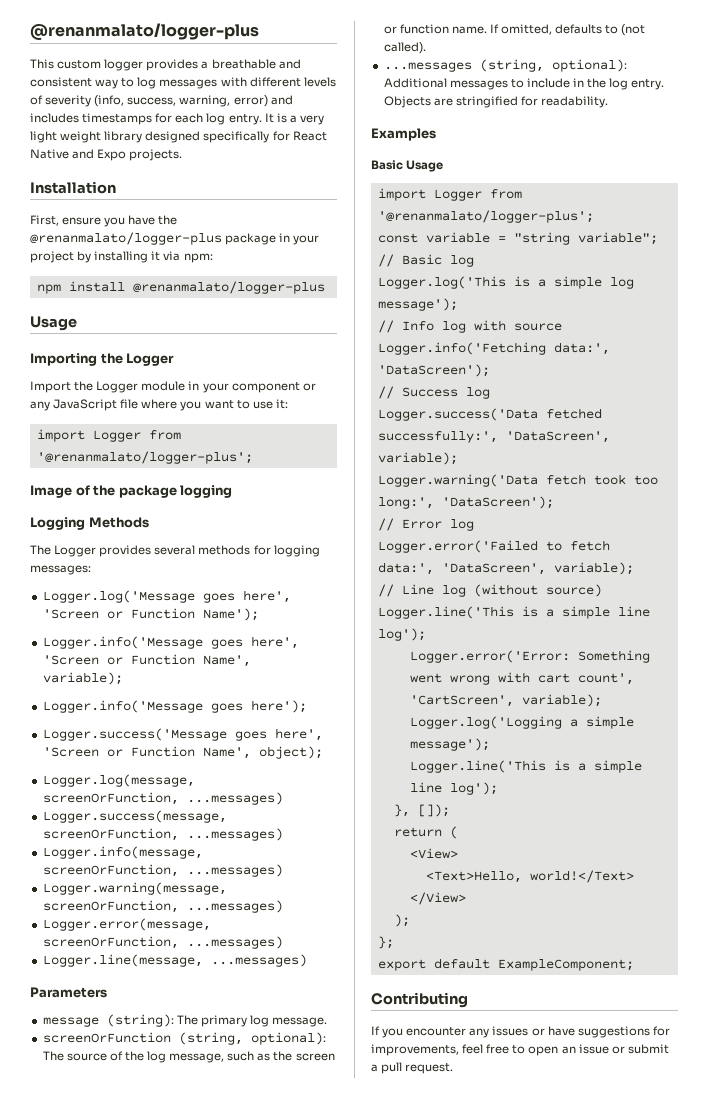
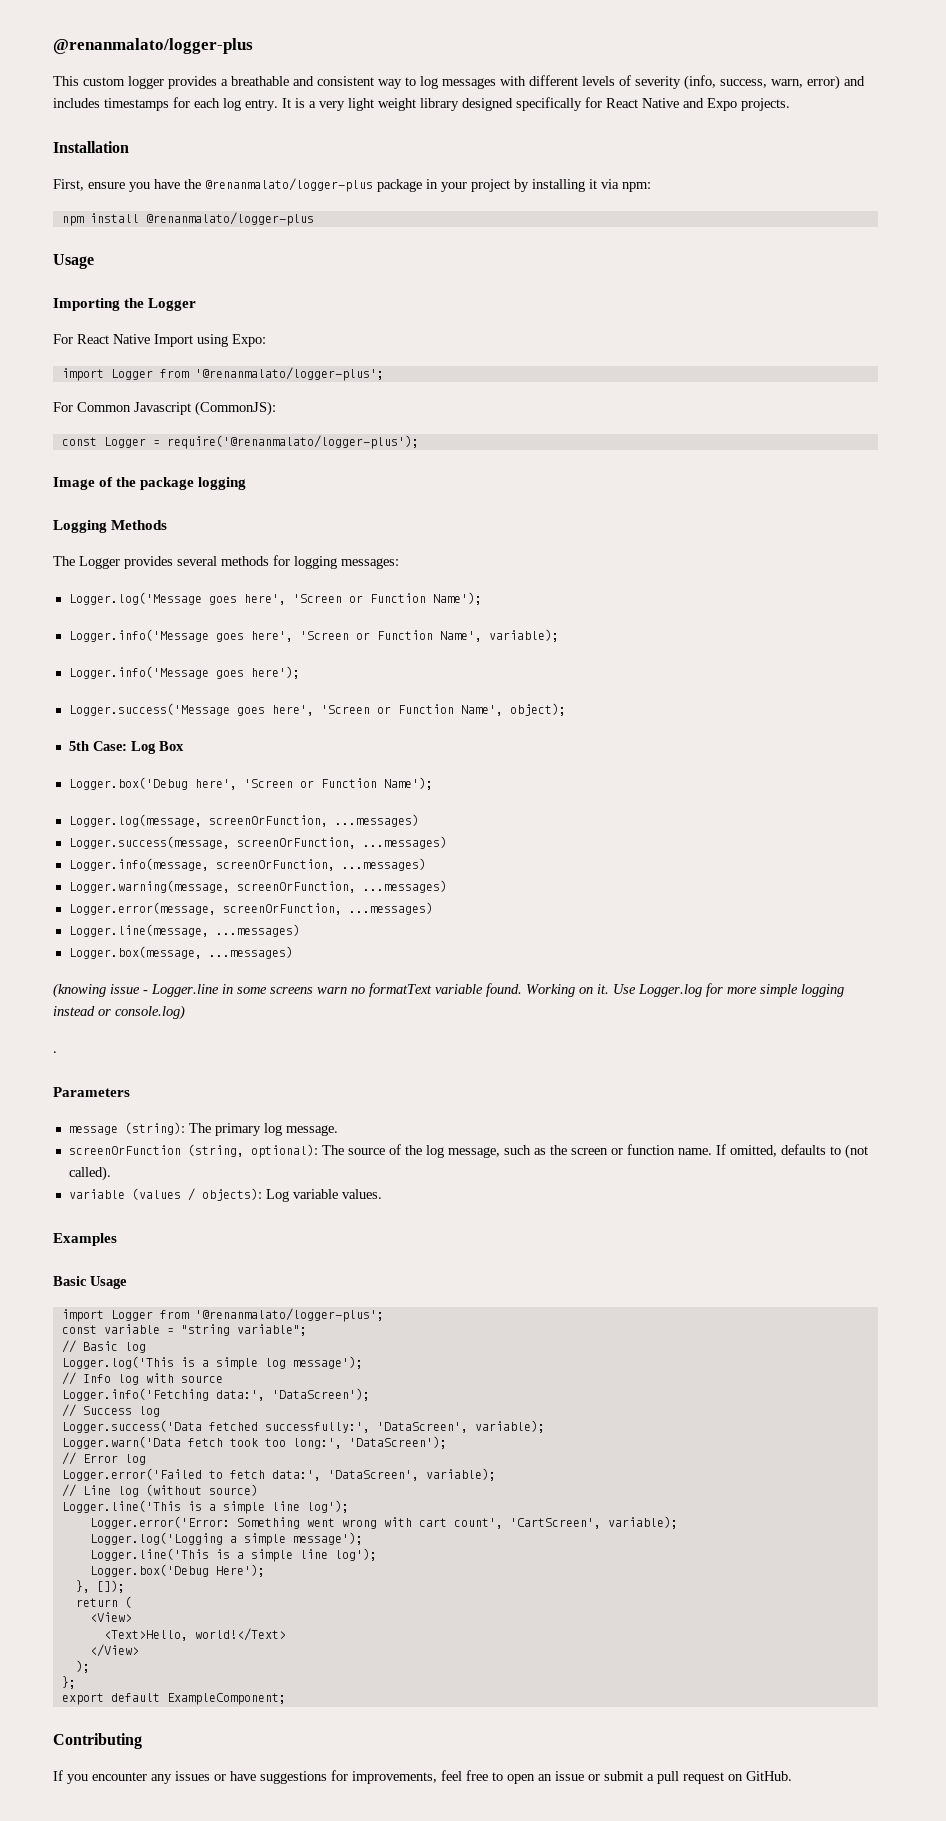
[179,95,231,107] warning, -> [771,79,803,88] warn,
[30,381,316,393] [30,399,288,411] [36,429,181,442] [36,451,253,464] Import the Logger module in your component or any JavaScript file where you want to use it: // import Logger from '@renanmalato/logger-plus'; -> [53,334,266,347] [61,367,384,381] [53,401,276,416] [61,435,419,449] For React Native Import using Expo: // import Logger from '@renanmalato/logger-plus'; // For Common Javascript (CommonJS): // const Logger = require('@renanmalato/logger-plus');
(323, 752) none -> [68,741,184,754] [68,777,433,790] // 5th Case: Log Box // Logger.box('Debug here', 'Screen or Function Name');
(307, 960) none -> [68,946,293,959] [53,983,844,998] [53,1005,185,1020] [53,1051,57,1053] // Logger.box(message, ...messages) // (knowing issue - Logger.line in some screens warn no formatText variable found. Working on it. Use Logger.log for more simple logging instead or console.log) // .
[383,59,627,72] [383,78,665,90] [383,96,609,108] ...messages (string, optional): Additional messages to include in the log entry. Objects are stringified for readability. -> [68,1188,382,1202] variable (values / objects): Log variable values.
[377,474,538,487] Logger.warning('Data -> [61,1436,181,1449] Logger.warn('Data
(498, 788) none -> [89,1564,265,1577] // Logger.box('Debug Here');
[405,1063,454,1074] request. -> [683,1771,792,1784] request on GitHub.

